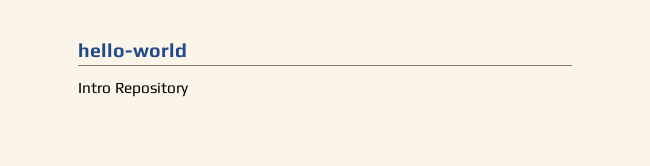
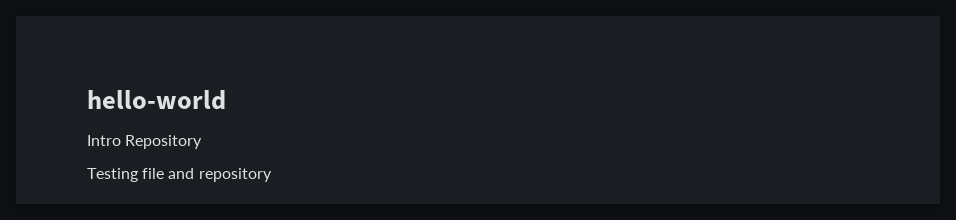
(190, 89) none -> [87,168,272,182] // Testing file and repository

